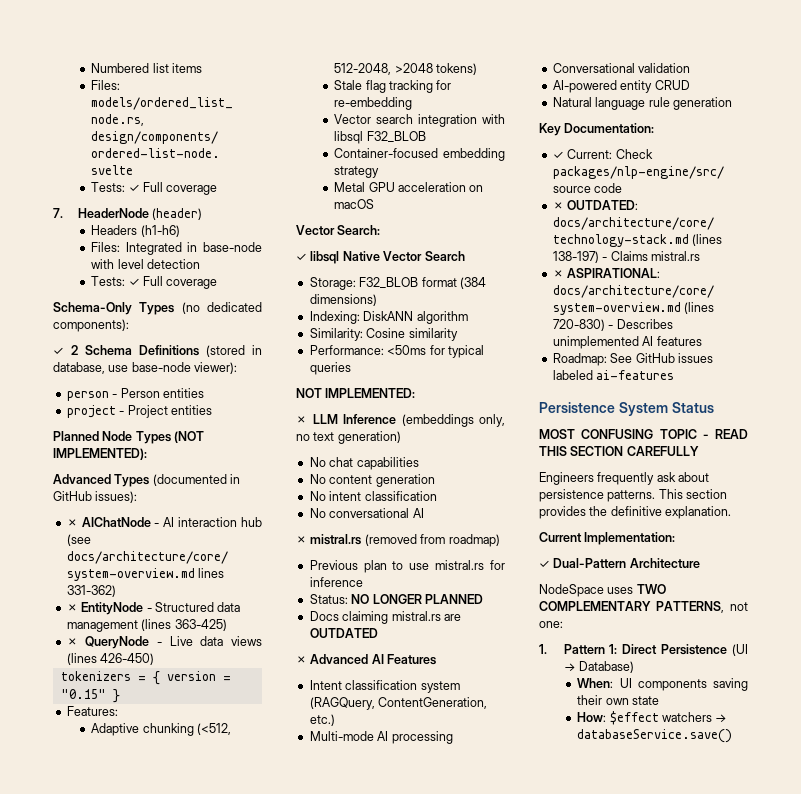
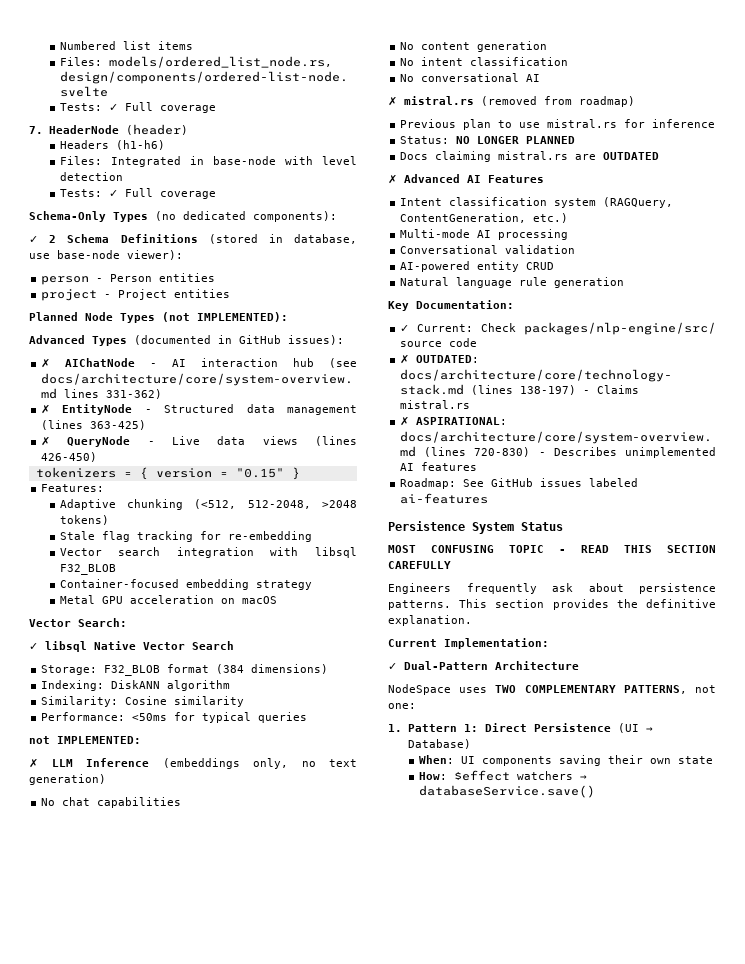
[174,431,205,443] (NOT -> [162,312,190,322] (not
[296,388,322,398] NOT -> [29,736,50,744] not

